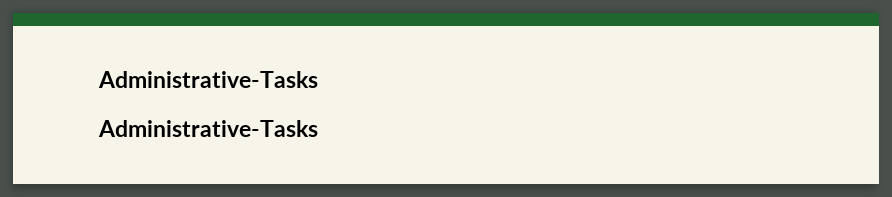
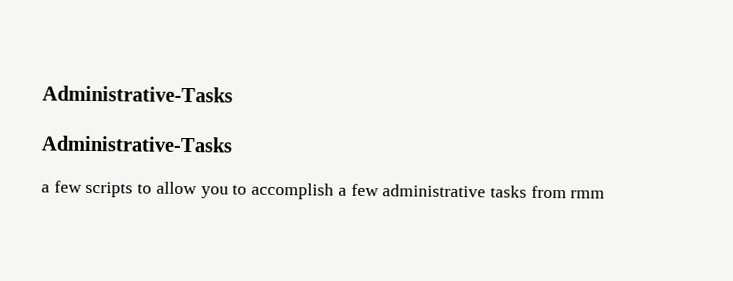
(318, 128) none -> [41,180,606,200] // a few scripts to allow you to accomplish a few administrative tasks from rmm

